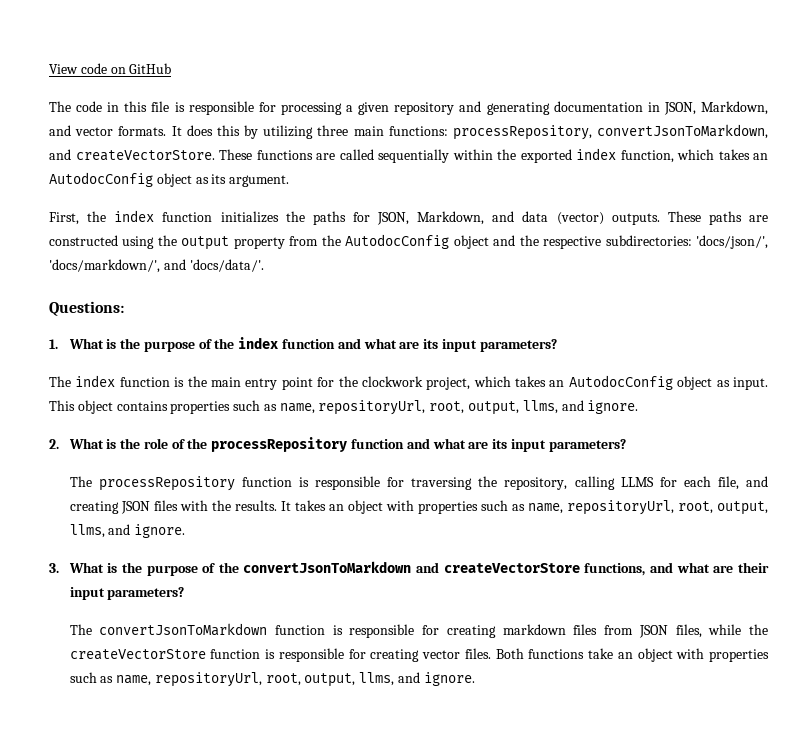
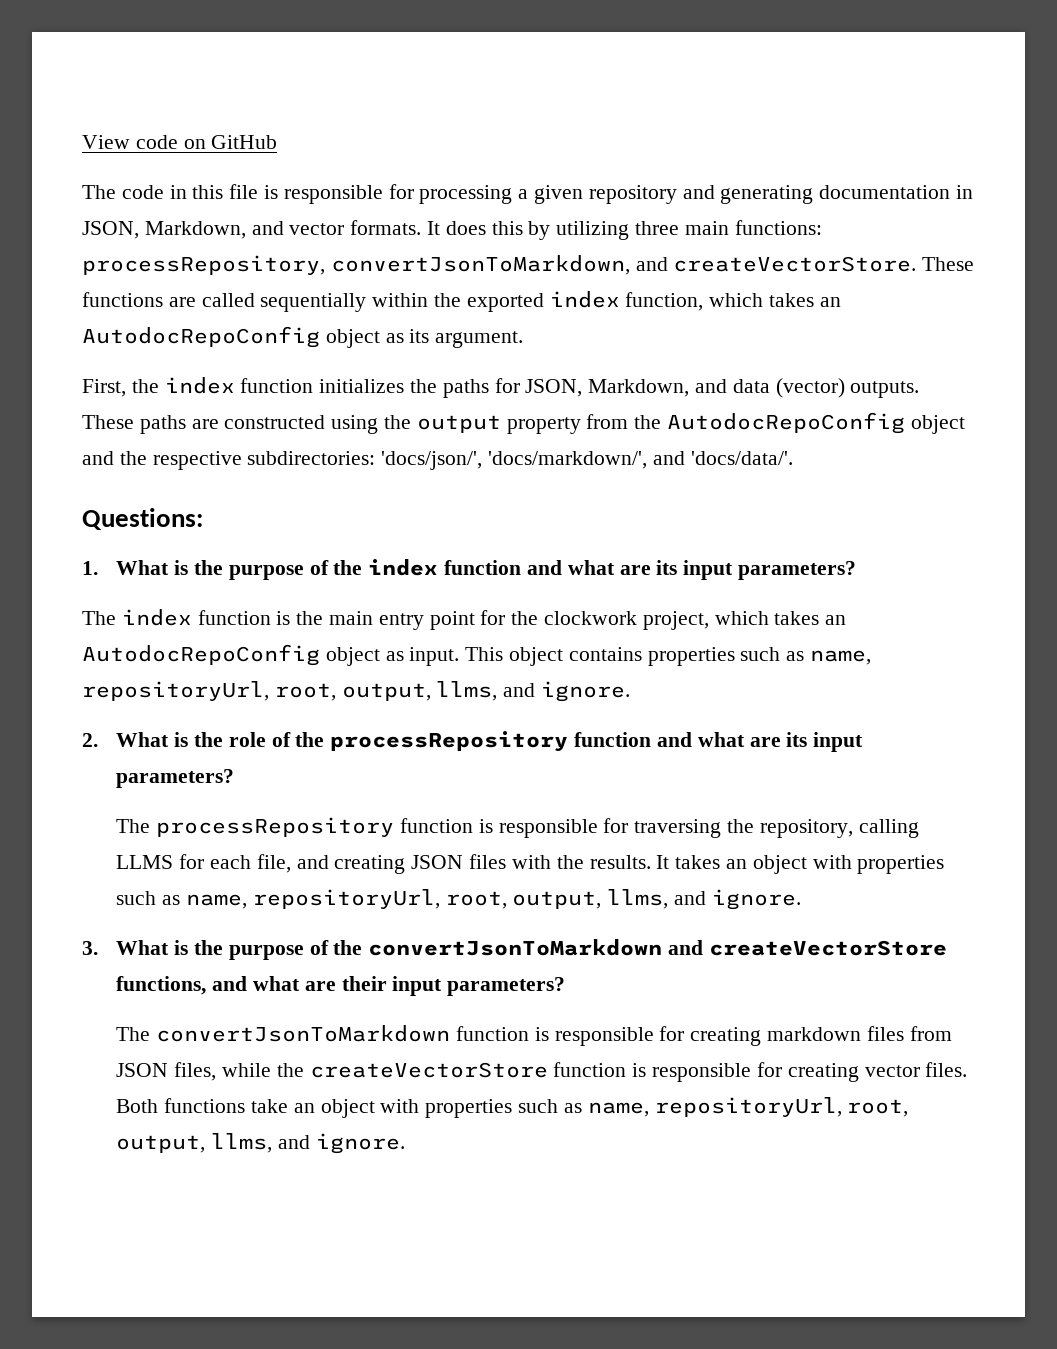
[49,172,153,187] AutodocConfig -> [82,326,320,348] AutodocRepoConfig
[345,234,450,249] AutodocConfig -> [667,412,906,434] AutodocRepoConfig
[568,375,673,390] AutodocConfig -> [82,644,320,666] AutodocRepoConfig

